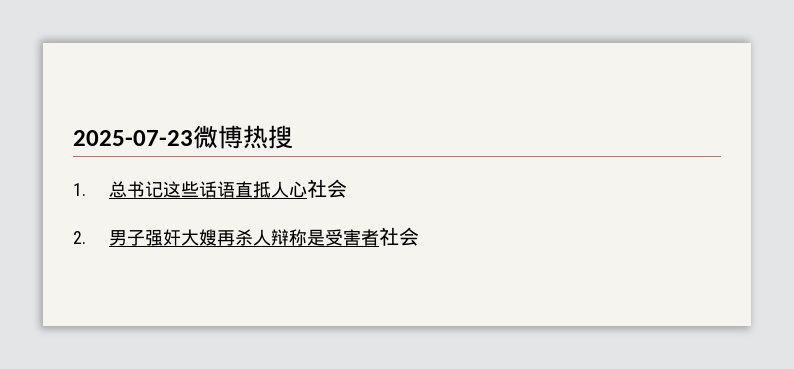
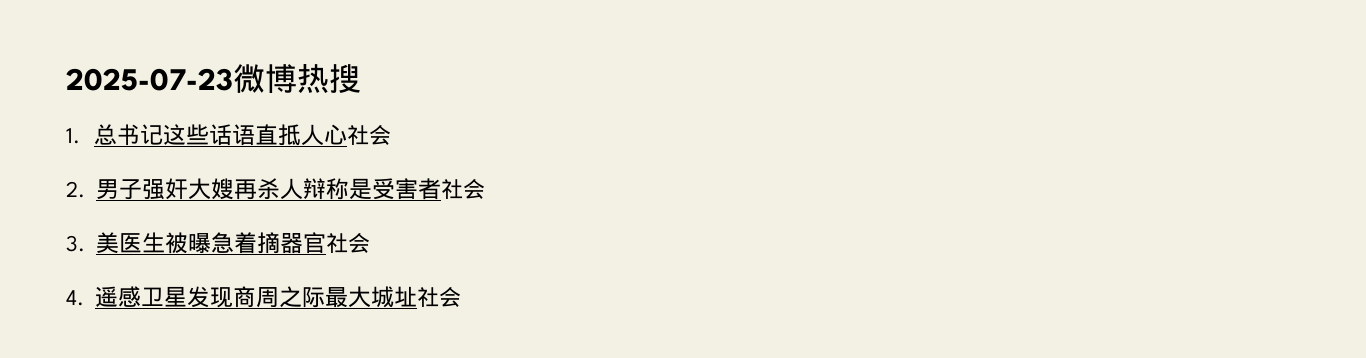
(419, 236) none -> [66,232,371,254] [66,286,462,308] // 3.美医生被曝急着摘器官社会 // 4.遥感卫星发现商周之际最大城址社会

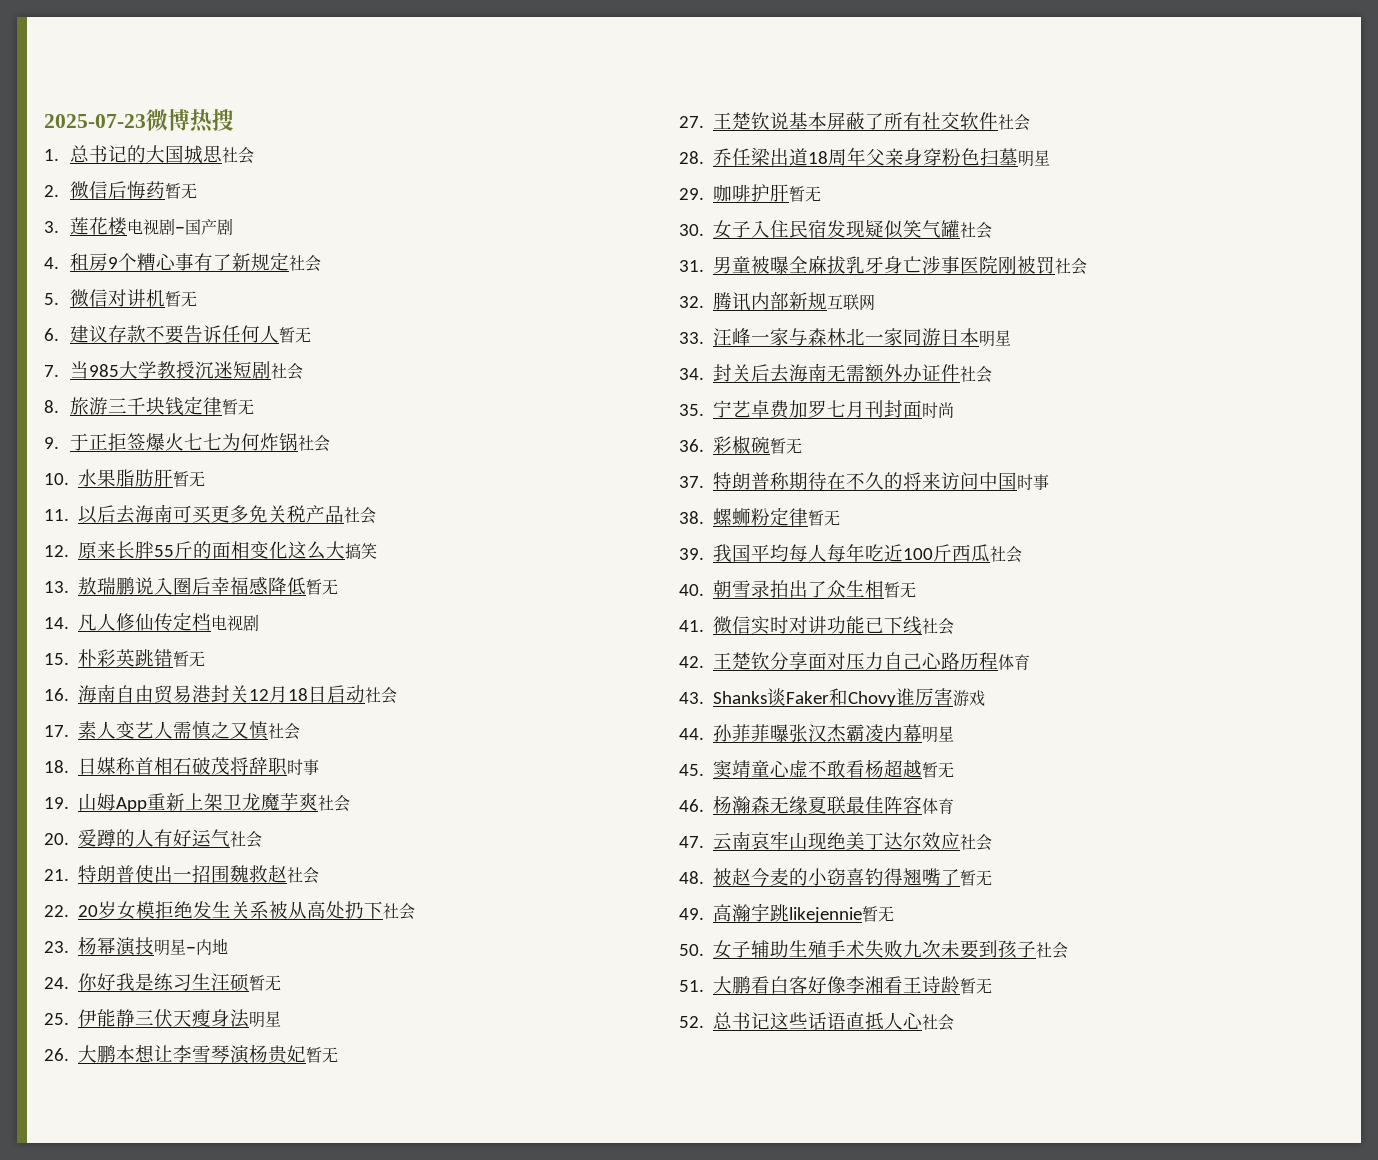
(163, 134) none -> [127,145,255,164] [44,181,198,199] [44,217,234,236] [44,252,322,272] [44,289,198,307] [44,325,312,344] [44,361,304,380] [44,396,255,416] [44,433,331,452] [44,469,206,487] [44,504,377,524] [44,541,378,560] [44,577,339,595] [44,612,260,632] [44,649,206,667] [44,684,398,704] [44,721,301,740] [44,757,320,776] [44,793,351,812] [44,829,263,848] [44,865,320,884] [44,901,416,920] [44,936,229,956] [44,973,282,992] [44,1009,282,1028] [44,1044,339,1064] [679,112,1031,131] [679,147,1051,167] [679,184,822,202] [679,219,993,239] [679,255,1088,275] [679,292,876,311] [679,328,1012,347] [679,363,993,383] [679,400,955,419] [679,436,803,454] [679,472,1050,490] [679,507,841,526] [679,543,1023,563] [679,580,917,598] [679,616,955,635] [679,652,1031,670] [679,688,986,707] [679,724,955,743] [679,759,955,778] [679,795,955,814] [679,831,993,851] [679,868,993,887] [679,903,895,923] [679,940,1069,959] [679,976,993,995] [679,1012,771,1030] 的大国城思社会 // 2.微信后悔药暂无 // 3.莲花楼电视剧-国产剧 // 4.租房9个糟心事有了新规定社会 // 5.微信对讲机暂无 // 6.建议存款不要告诉任何人暂无 // 7.当985大学教授沉迷短剧社会 // 8.旅游三千块钱定律暂无 // 9.于正拒签爆火七七为何炸锅社会 // 10.水果脂肪肝暂无 // 11.以后去海南可买更多免关税产品社会 // 12.原来长胖55斤的面相变化这么大搞笑 // 13.敖瑞鹏说入圈后幸福感降低暂无 // 14.凡人修仙传定档电视剧 // 15.朴彩英跳错暂无 // 16.海南自由贸易港封关12月18日启动社会 // 17.素人变艺人需慎之又慎社会 // 18.日媒称首相石破茂将辞职时事 // 19.山姆App重新上架卫龙魔芋爽社会 // 20.爱蹲的人有好运气社会 // 21.特朗普使出一招围魏救赵社会 // 22. 20岁女模拒绝发生关系被从高处扔下社会 // 23.杨幂演技明星-内地 // 24.你好我是练习生汪硕暂无 // 25.伊能静三伏天瘦身法明星 // 26.大鹏本想让李雪琴演杨贵妃暂无 // 27.王楚钦说基本屏蔽了所有社交软件社会 // 28.乔任梁出道18周年父亲身穿粉色扫墓明星 // 29.咖啡护肝暂无 // 30.女子入住民宿发现疑似笑气罐社会 // 31.男童被曝全麻拔乳牙身亡涉事医院刚被罚社会 // 32.腾讯内部新规互联网 // 33.汪峰一家与森林北一家同游日本明星 // 34.封关后去海南无需额外办证件社会 // 35.宁艺卓费加罗七月刊封面时尚 // 36.彩椒碗暂无 // 37.特朗普称期待在不久的将来访问中国时事 // 38.螺蛳粉定律暂无 // 39.我国平均每人每年吃近100斤西瓜社会 // 40.朝雪录拍出了众生相暂无 // 41.微信实时对讲功能已下线社会 // 42.王楚钦分享面对压力自己心路历程体育 // 43. Shanks谈Faker和Chovy谁厉害游戏 // 44.孙菲菲曝张汉杰霸凌内幕明星 // 45.窦靖童心虚不敢看杨超越暂无 // 46.杨瀚森无缘夏联最佳阵容体育 // 47.云南哀牢山现绝美丁达尔效应社会 // 48.被赵今麦的小窃喜钓得翘嘴了暂无 // 49.高瀚宇跳likejennie暂无 // 50.女子辅助生殖手术失败九次未要到孩子社会 // 51.大鹏看白客好像李湘看王诗龄暂无 // 52.总书记
[66,178,486,200] [66,232,371,254] [66,286,462,308] // 2.男子强奸大嫂再杀人辩称是受害者社会 // 3.美医生被曝急着摘器官社会 // 4.遥感卫星发现商周之际最大城址社会 -> (955, 1022) none

